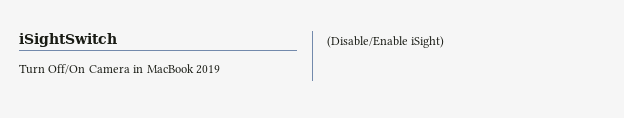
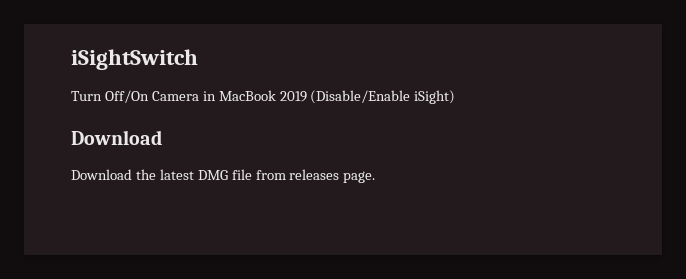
(445, 42) none -> [71,130,162,145] [71,169,376,183] // Download // Download the latest DMG file from releases page.

